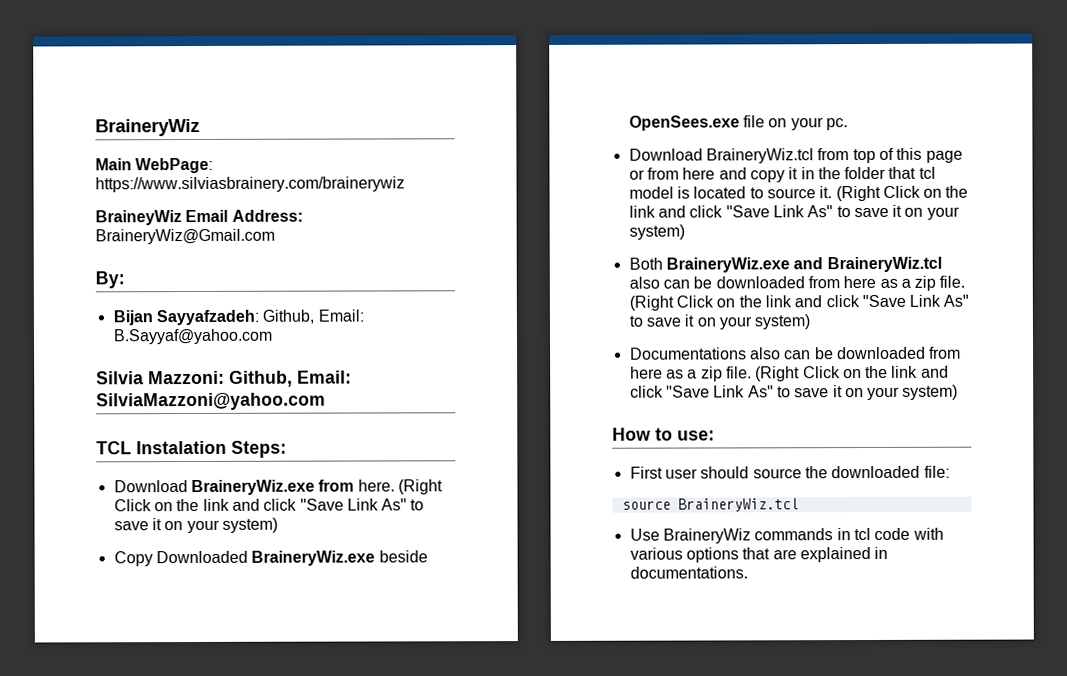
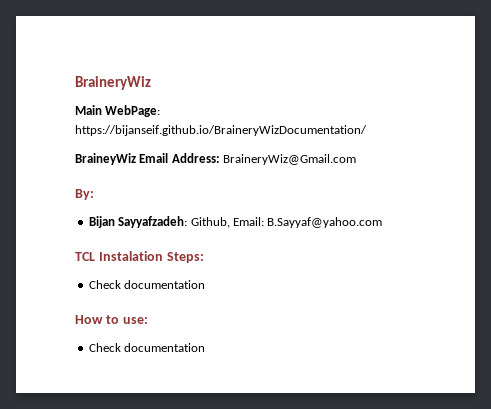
[95,176,405,193] https://www.silviasbrainery.com/brainerywiz -> [75,125,367,136] https://bijanseif.github.io/BraineryWizDocumentation/
[96,370,352,387] [96,392,326,411] [96,440,287,458] [113,479,443,496] [113,498,425,512] [113,517,278,534] [113,550,428,567] [628,115,848,131] [628,147,963,164] [628,166,936,183] [628,185,969,202] [628,204,960,220] [628,224,685,240] [628,256,942,273] [628,275,966,291] [628,294,970,311] [628,314,811,330] [629,346,962,360] [629,365,949,382] [629,384,959,401] [612,427,715,441] [629,465,950,479] [621,498,799,512] [629,527,944,544] [629,546,889,563] [629,566,748,579] Silvia Mazzoni: Github, Email: SilviaMazzoni@yahoo.com // TCL Instalation Steps: // Download BraineryWiz.exe from here. (Right Click on the link and click "Save Link As" to save it on your system) // Copy Downloaded BraineryWiz.exe beside OpenSees.exe file on your pc. // Download BraineryWiz.tcl from top of this page or from here and copy it in the folder that tcl model is located to source it. (Right Click on the link and click "Save Link As" to save it on your system) // Both BraineryWiz.exe and BraineryWiz.tcl also can be downloaded from here as a zip file. (Right Click on the link and click "Save Link As" to save it on your system) // Documentations also can be downloaded from here as a zip file. (Right Click on the link and click "Save Link As" to save it on your system) // How to use: // First user should source the downloaded file: // source BraineryWiz.tcl // Use BraineryWiz commands in tcl code with various options that are explained in documentations. -> [75,251,204,263] [88,280,206,289] [75,315,148,324] [88,343,206,352] TCL Instalation Steps: // Check documentation // How to use: // Check documentation

